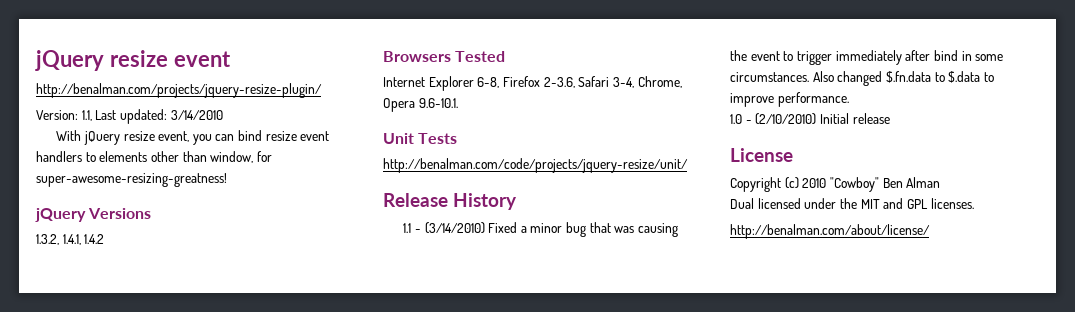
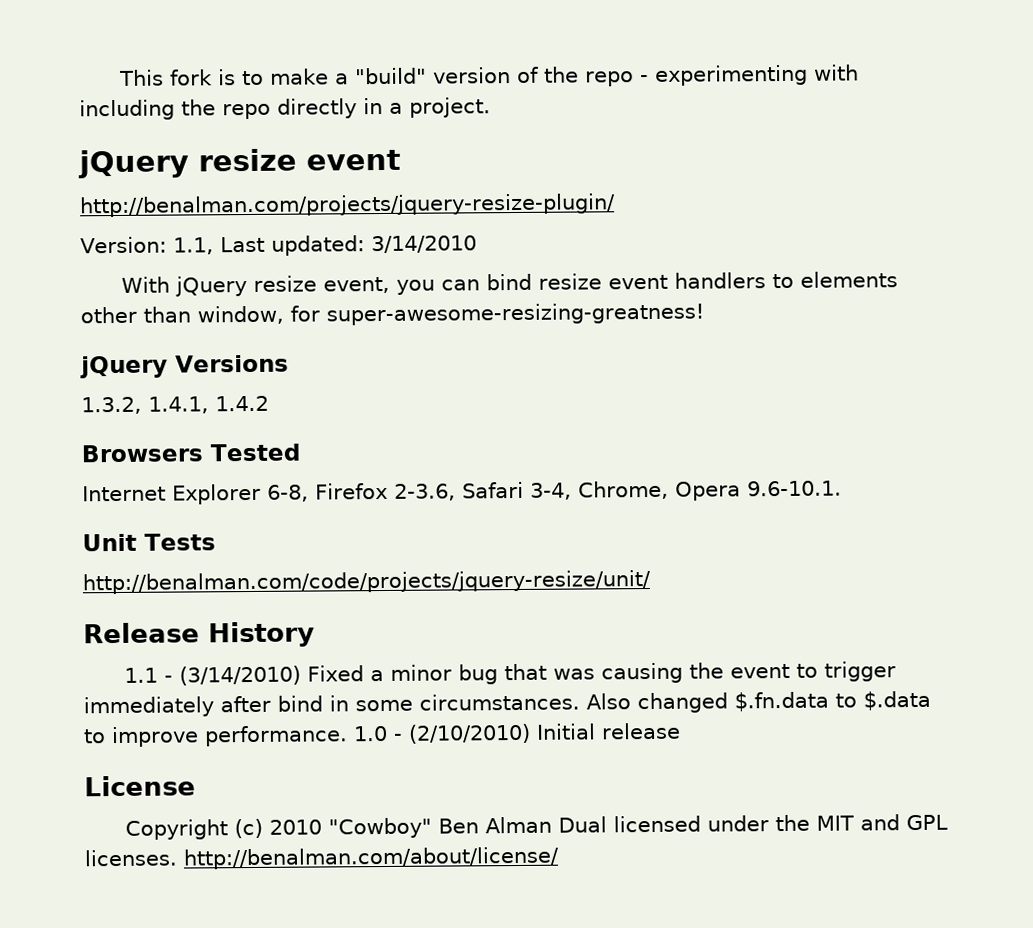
(35, 60) none -> [118,64,859,87] [79,97,491,121] This fork is to make a "build" version of the repo - experimenting with including the repo directly in a project. //
(849, 99) // -> (348, 736) none
(941, 182) // -> (552, 825) none
(974, 203) // -> (178, 858) none

